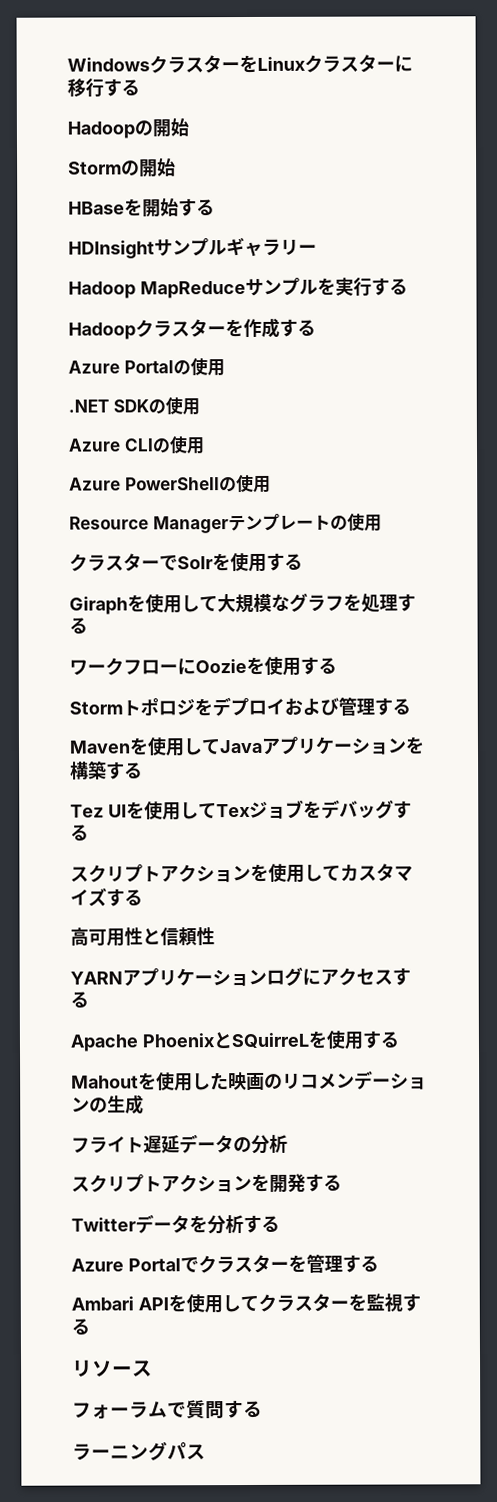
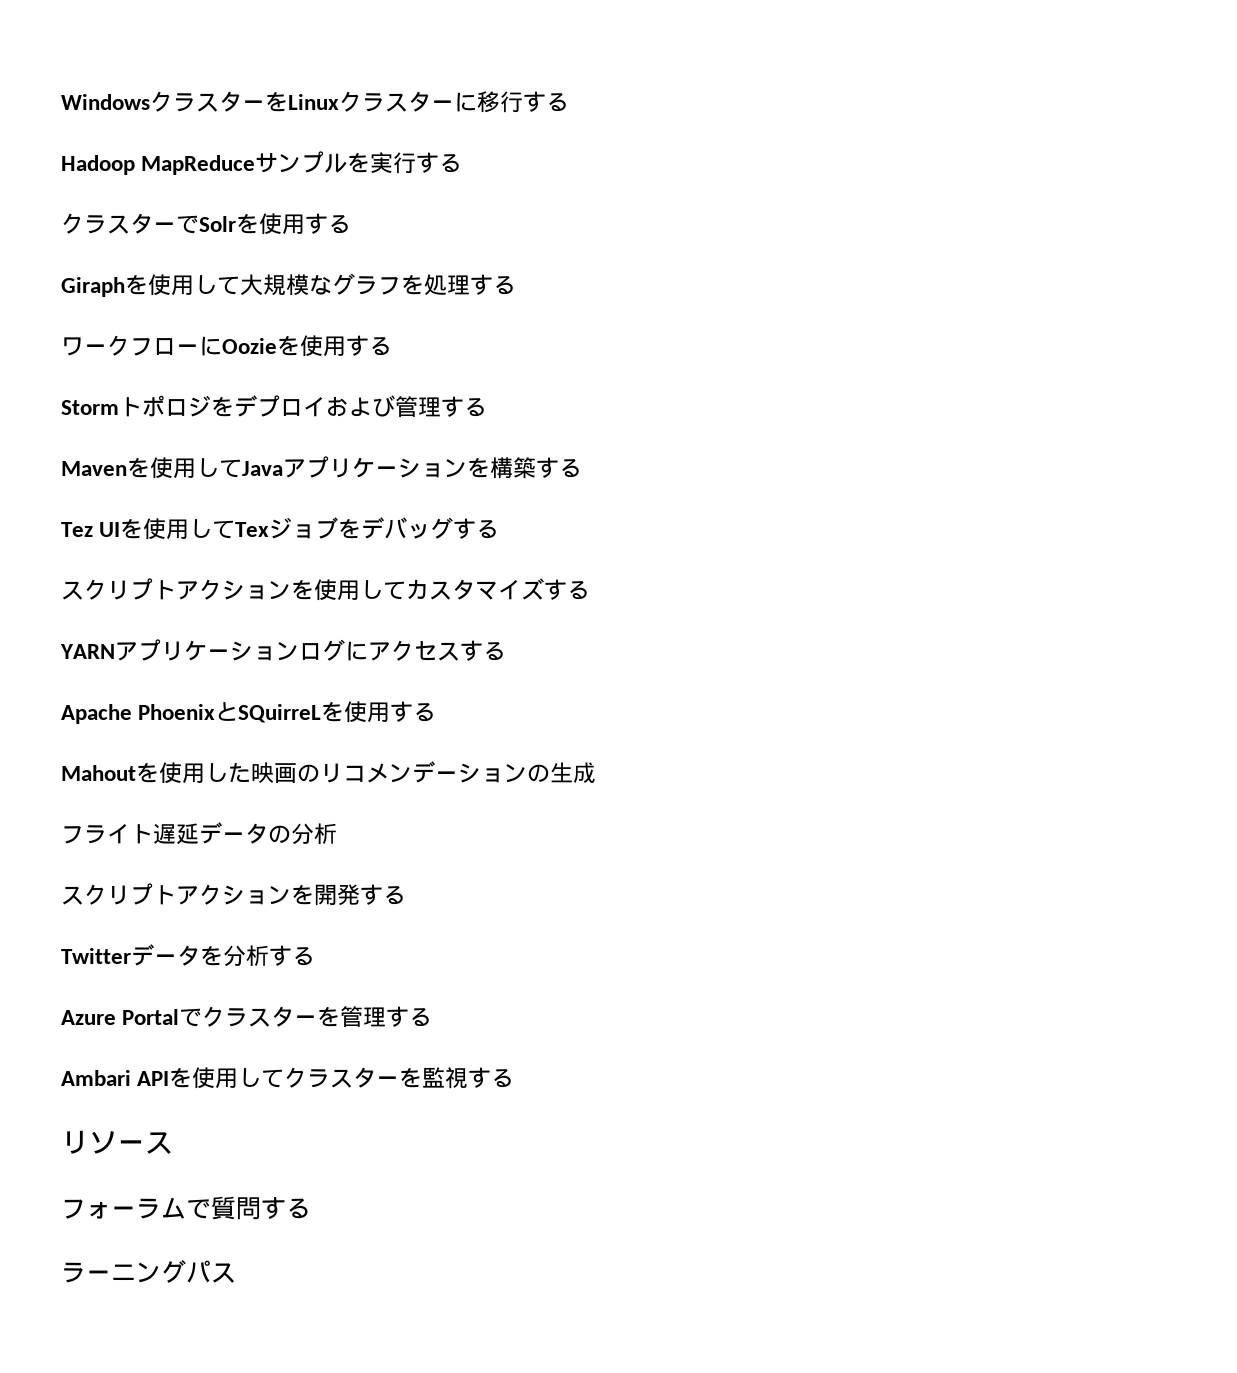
[67,118,189,139] [68,158,176,178] [68,198,215,218] [68,238,317,259] // Hadoopの開始 // Stormの開始 // HBaseを開始する // HDInsightサンプルギャラリー -> (569, 102) none
[68,317,316,340] [68,358,225,377] [68,397,200,416] [68,436,205,455] [69,474,271,493] [69,513,382,534] // Hadoopクラスターを作成する // Azure Portalの使用 // .NET SDKの使用 // Azure CLIの使用 // Azure PowerShellの使用 // Resource Managerテンプレートの使用 -> (463, 163) none
[70,927,215,947] // 高可用性と信頼性 -> (590, 590) none

